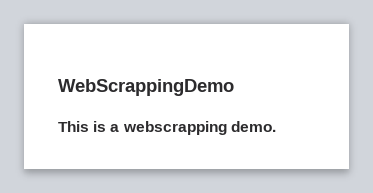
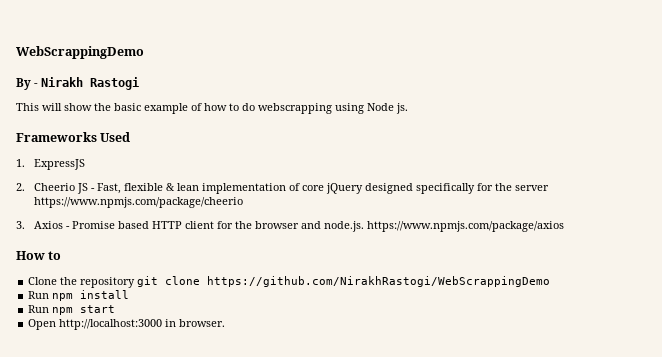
[58,121,276,135] This is a webscrapping demo. -> [16,77,140,90] [16,103,408,114] [16,132,131,142] [16,159,86,170] [16,183,550,194] [34,197,244,208] [16,221,565,232] [16,251,62,260] [28,276,551,288] [28,290,130,301] [28,305,116,315] [28,319,226,330] By - Nirakh Rastogi // This will show the basic example of how to do webscrapping using Node js. // Frameworks Used // 1. ExpressJS // 2. Cheerio JS - Fast, flexible & lean implementation of core jQuery designed specifically for the server https://www.npmjs.com/package/cheerio // 3. Axios - Promise based HTTP client for the browser and node.js. https://www.npmjs.com/package/axios // How to // Clone the repository git clone https://github.com/NirakhRastogi/WebScrappingDemo // Run npm install // Run npm start // Open http://localhost:3000 in browser.

